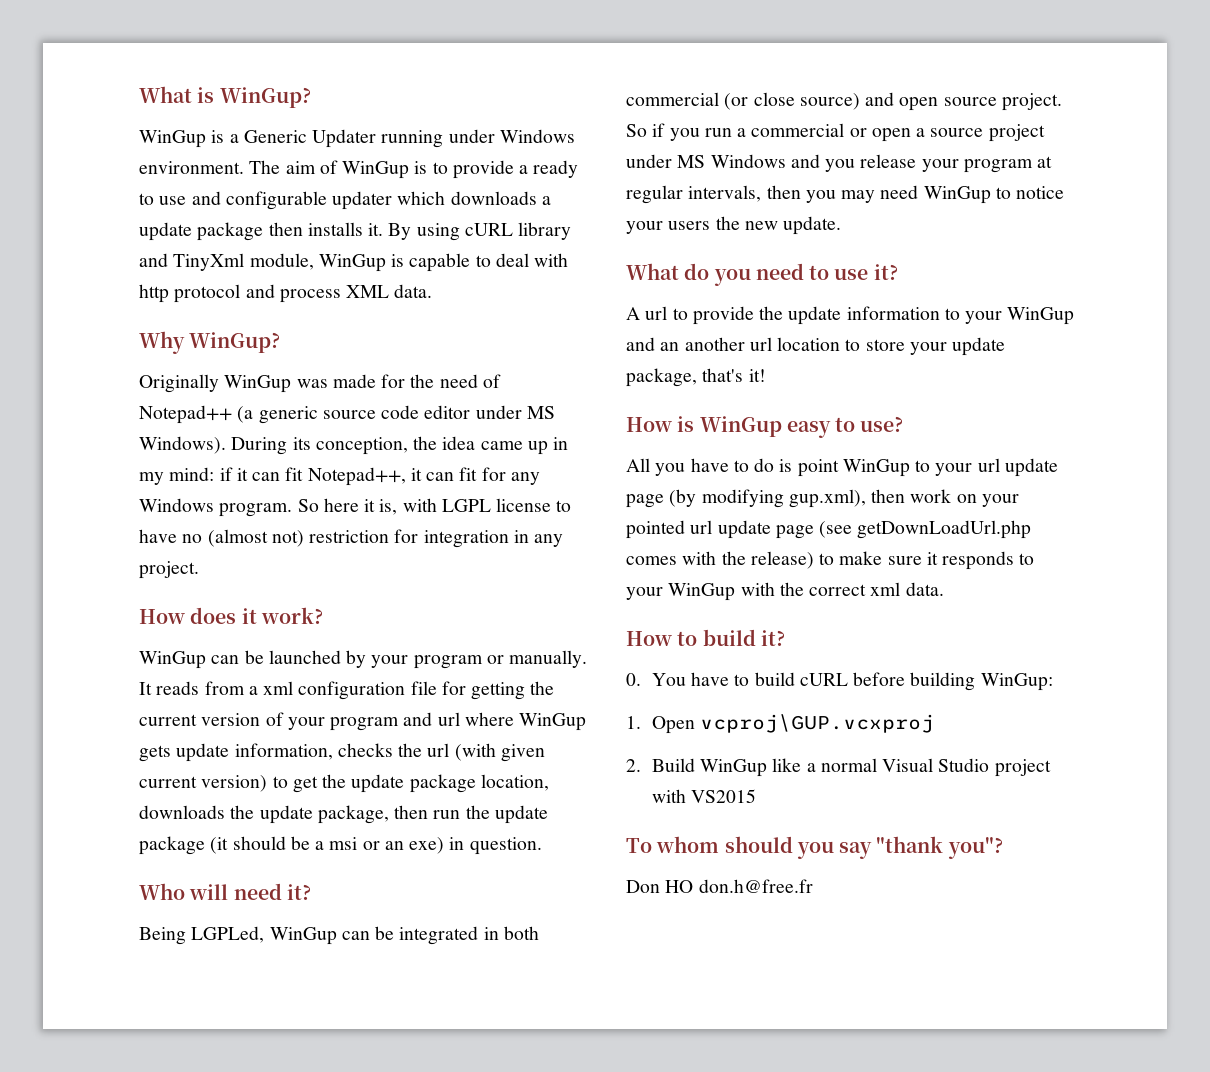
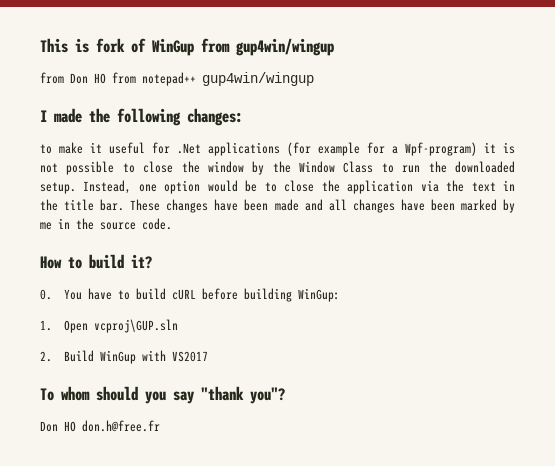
[139,86,311,108] [139,129,575,148] [139,160,579,179] [139,191,551,210] [139,222,572,241] [139,253,569,272] [139,284,433,303] [139,331,281,354] [139,374,501,393] [139,405,555,424] [139,436,569,455] [139,467,540,486] [139,498,572,517] [139,529,564,548] [139,561,199,579] [139,607,323,624] [139,650,588,669] [139,681,555,700] [139,712,587,731] [139,743,545,762] [139,774,549,793] [139,805,548,824] [139,836,542,855] [139,883,311,900] [139,926,539,945] [626,92,1062,111] [626,123,1045,142] [626,154,1053,173] [626,185,1065,204] [626,216,842,235] [626,263,898,286] [626,306,1075,325] [626,337,1006,356] [626,368,766,387] [626,416,904,438] [626,458,1058,477] [626,489,1019,508] [626,520,1032,539] [626,551,1035,570] [626,582,944,601] What is WinGup? // WinGup is a Generic Updater running under Windows environment. The aim of WinGup is to provide a ready to use and configurable updater which downloads a update package then installs it. By using cURL library and TinyXml module, WinGup is capable to deal with http protocol and process XML data. // Why WinGup? // Originally WinGup was made for the need of Notepad++ (a generic source code editor under MS Windows). During its conception, the idea came up in my mind: if it can fit Notepad++, it can fit for any Windows program. So here it is, with LGPL license to have no (almost not) restriction for integration in any project. // How does it work? // WinGup can be launched by your program or manually. It reads from a xml configuration file for getting the current version of your program and url where WinGup gets update information, checks the url (with given current version) to get the update package location, downloads the update package, then run the update package (it should be a msi or an exe) in question. // Who will need it? // Being LGPLed, WinGup can be integrated in both commercial (or close source) and open source project. So if you run a commercial or open a source project under MS Windows and you release your program at regular intervals, then you may need WinGup to notice your users the new update. // What do you need to use it? // A url to provide the update information to your WinGup and an another url location to store your update package, that's it! // How is WinGup easy to use? // All you have to do is point WinGup to your url update page (by modifying gup.xml), then work on your pointed url update page (see getDownLoadUrl.php comes with the release) to make sure it responds to your WinGup with the correct xml data. -> [40,38,334,56] [40,72,314,86] [40,108,243,126] [40,142,515,156] [40,161,515,175] [40,180,515,194] [40,199,515,213] [40,218,172,230] This is fork of WinGup from gup4win/wingup // from Don HO from notepad++ gup4win/wingup // I made the following changes: // to make it useful for .Net applications (for example for a Wpf-program) it is not possible to close the window by the Window Class to run the downloaded setup. Instead, one option would be to close the application via the text in the title bar. These changes have been made and all changes have been marked by me in the source code.
[700,714,935,733] vcproj\GUP.vcxproj -> [94,319,179,333] vcproj\GUP.sln
[772,758,1051,777] [651,789,757,803] like a normal Visual Studio project with VS2015 -> [142,350,209,362] with VS2017

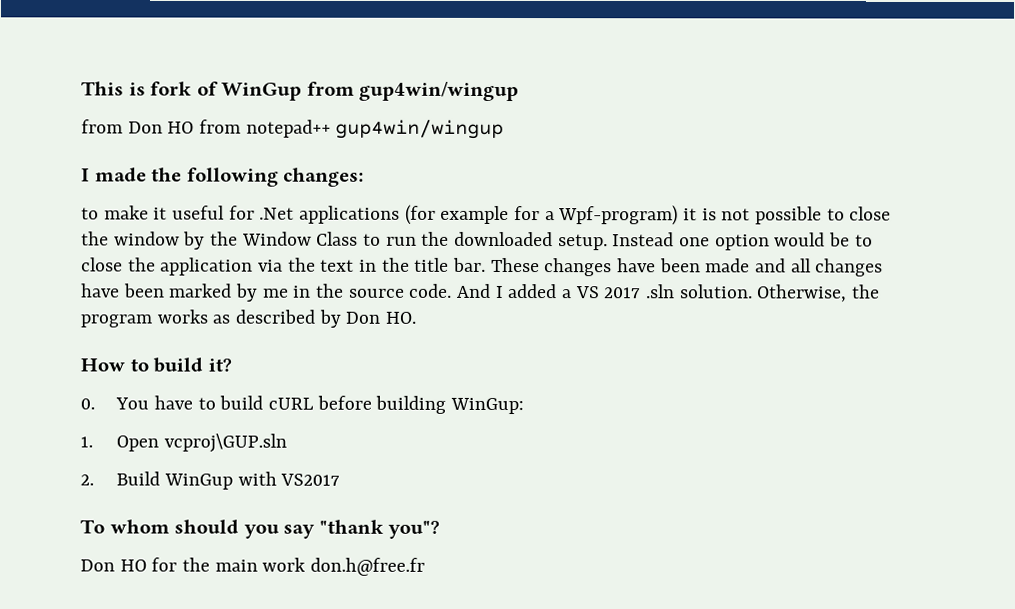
[83,180,132,194] Instead, -> [612,232,675,247] Instead
(172, 224) none -> [457,283,881,303] [80,309,417,328] And I added a VS 2017 .sln solution. Otherwise, the program works as described by Don HO.
(76, 426) none -> [151,557,307,572] for the main work

